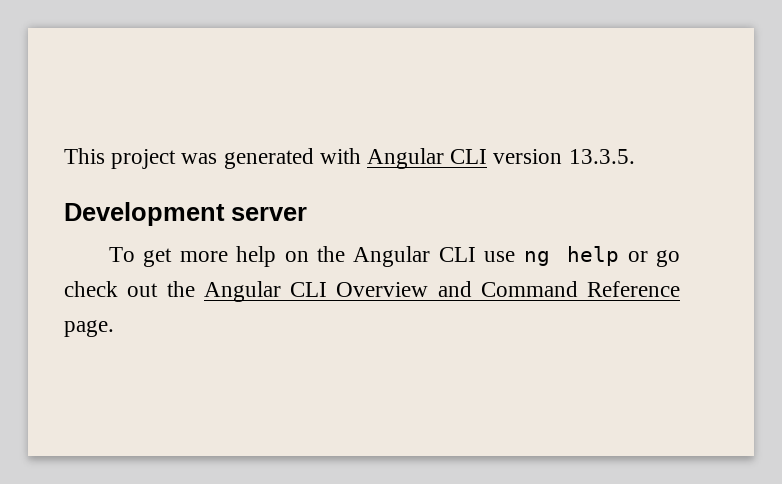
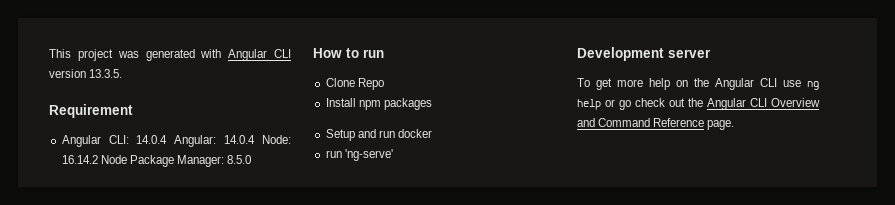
(635, 156) none -> [49,104,133,118] [61,135,291,147] [61,155,252,167] [313,48,384,58] [325,78,384,90] [325,98,432,110] [325,129,432,141] [325,149,393,161] // Requirement // Angular CLI: 14.0.4 Angular: 14.0.4 Node: 16.14.2 Node Package Manager: 8.5.0 // How to run // Clone Repo // Install npm packages // Setup and run docker // run 'ng-serve'

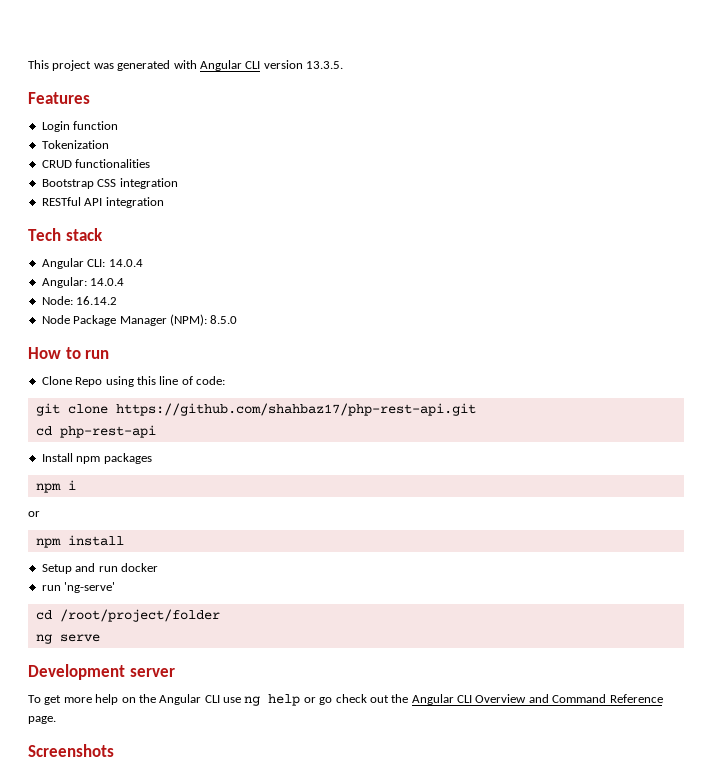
[49,104,133,118] Requirement -> [28,92,90,104] [41,121,119,132] [41,140,109,149] [41,159,151,168] [41,178,178,189] [41,197,164,208] [28,228,103,241] Features // Login function // Tokenization // CRUD functionalities // Bootstrap CSS integration // RESTful API integration // Tech stack
(168, 139) none -> (143, 263) //
(256, 139) none -> (125, 282) //
(98, 159) none -> (118, 300) //
[176,155,224,167] Manager: -> [119,314,207,326] Manager (NPM):
[325,98,432,110] // Install npm packages -> [105,376,225,387] [35,403,476,416] [35,425,156,438] [41,453,152,464] [35,480,76,493] [28,511,40,517] [35,535,124,548] using this line of code: // git clone https://github.com/shahbaz17/php-rest-api.git // cd php-rest-api // Install npm packages // npm i // or // npm install
(393, 155) none -> [35,609,220,622] [35,634,100,644] // cd /root/project/folder // ng serve
(735, 125) none -> [28,744,114,757] // Screenshots

